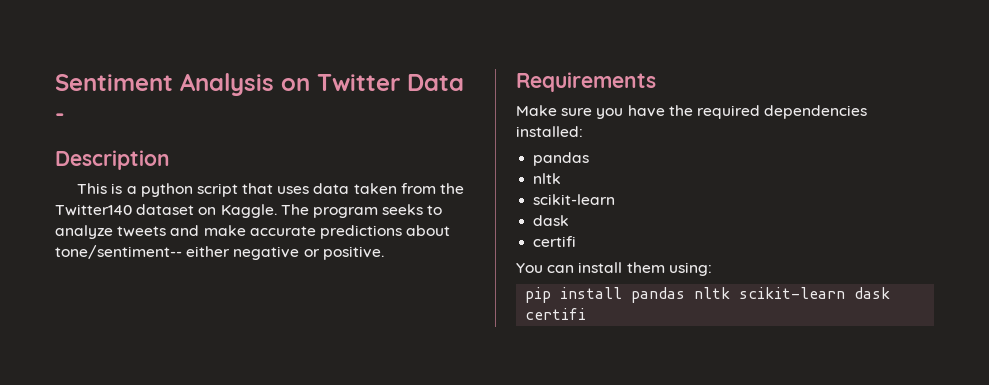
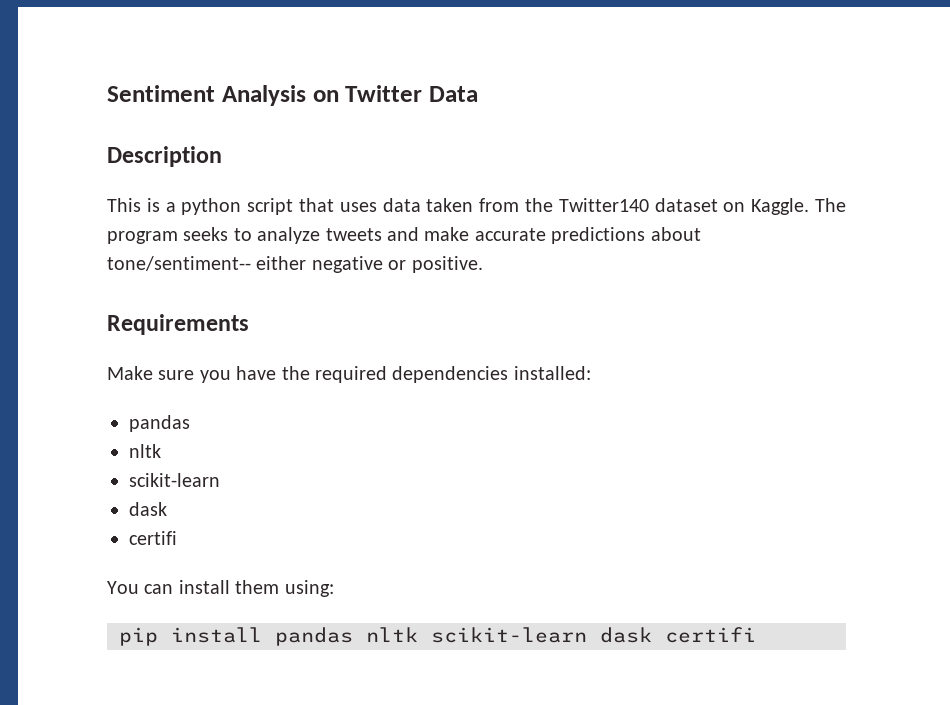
[55,113,65,122] - -> (478, 94) none

